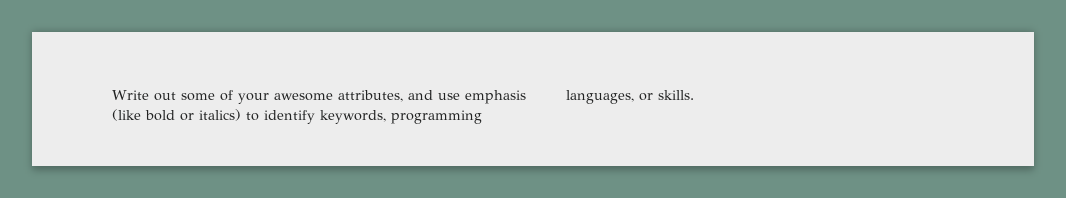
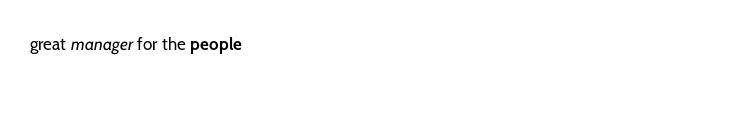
[112,90,526,104] [112,109,482,124] [566,90,694,104] Write out some of your awesome attributes, and use emphasis (like bold or italics) to identify keywords, programming languages, or skills. -> [30,37,243,55] great manager for the people

